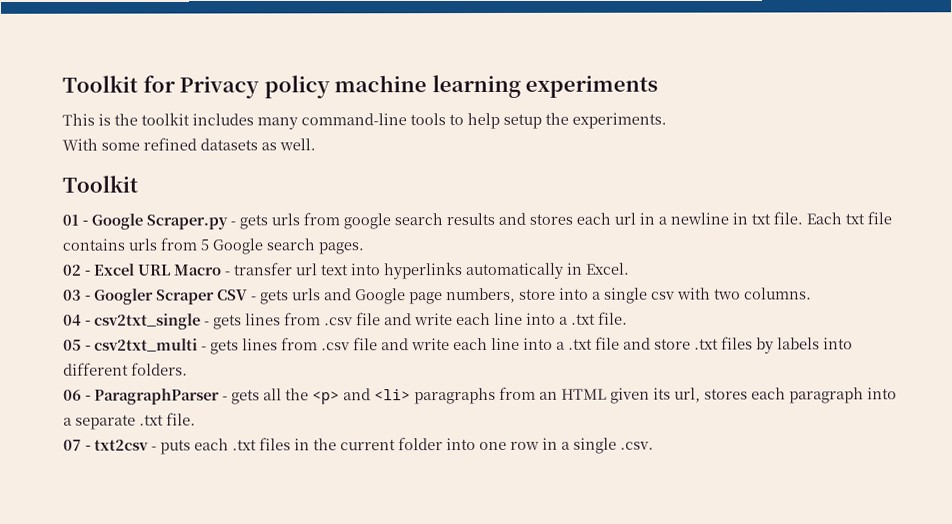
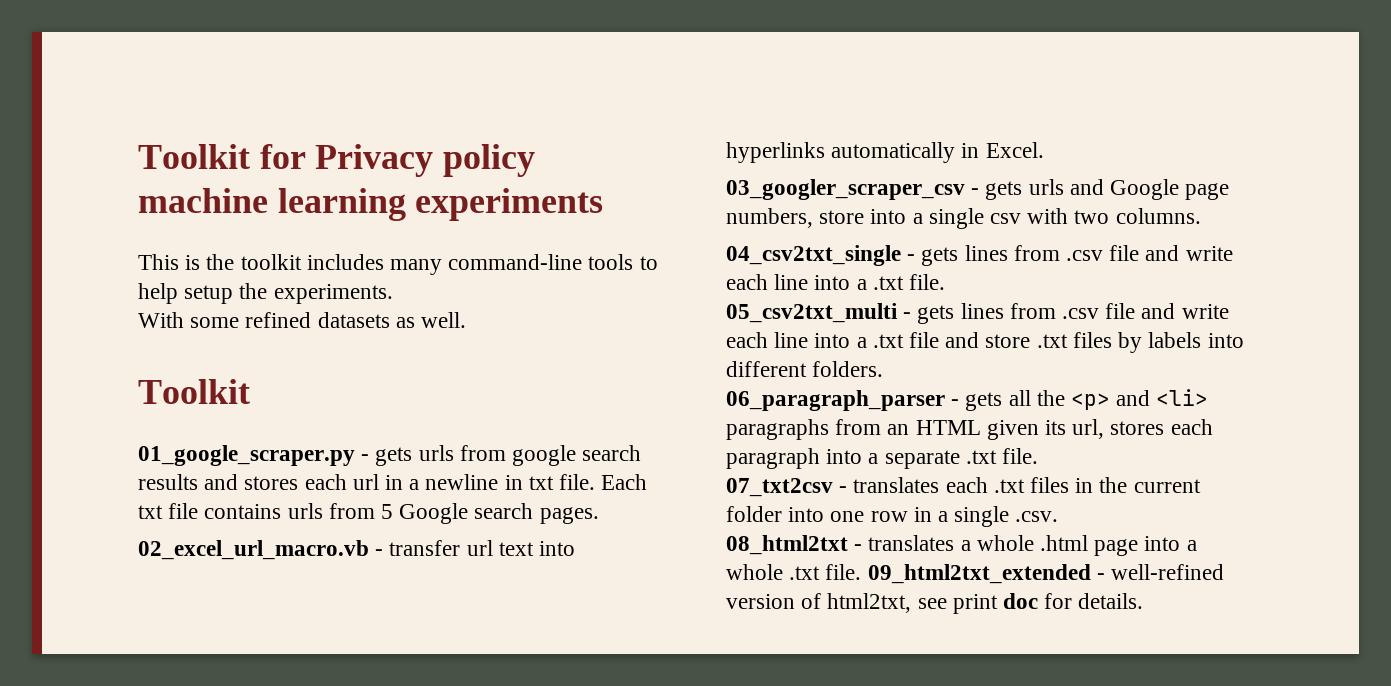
[62,213,228,230] 01 - Google Scraper.py -> [138,445,355,466] 01_google_scraper.py
[63,263,222,276] 02 - Excel URL Macro -> [138,540,369,560] 02_excel_url_macro.vb
[63,288,248,305] 03 - Googler Scraper CSV -> [726,179,965,200] 03_googler_scraper_csv
[63,313,201,330] 04 - csv2txt_single -> [726,245,901,266] 04_csv2txt_single
[63,338,198,352] 05 - csv2txt_multi -> [726,303,898,323] 05_csv2txt_multi
[63,388,220,405] 06 - ParagraphParser -> [726,390,945,411] 06_paragraph_parser
[63,439,191,455] 07 - txt2csv - puts -> [726,477,940,497] 07_txt2csv - translates
(654, 445) none -> [726,535,1197,556] [726,564,1225,584] [726,593,1144,614] // 08_html2txt - translates a whole .html page into a whole .txt file. 09_html2txt_extended - well-refined version of html2txt, see print doc for details.

